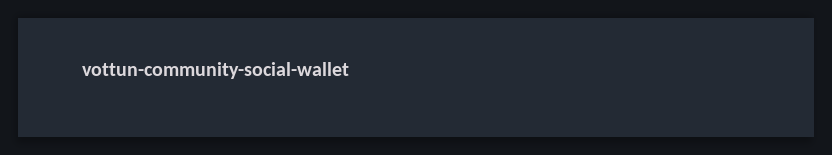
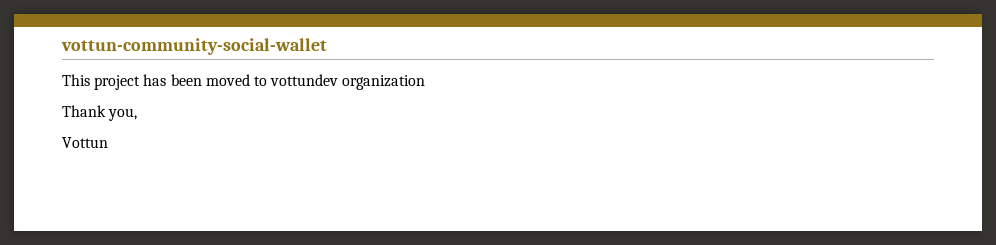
(349, 70) none -> [62,74,426,90] [62,105,138,121] [62,137,108,148] // This project has been moved to vottundev organization // Thank you, // Vottun

